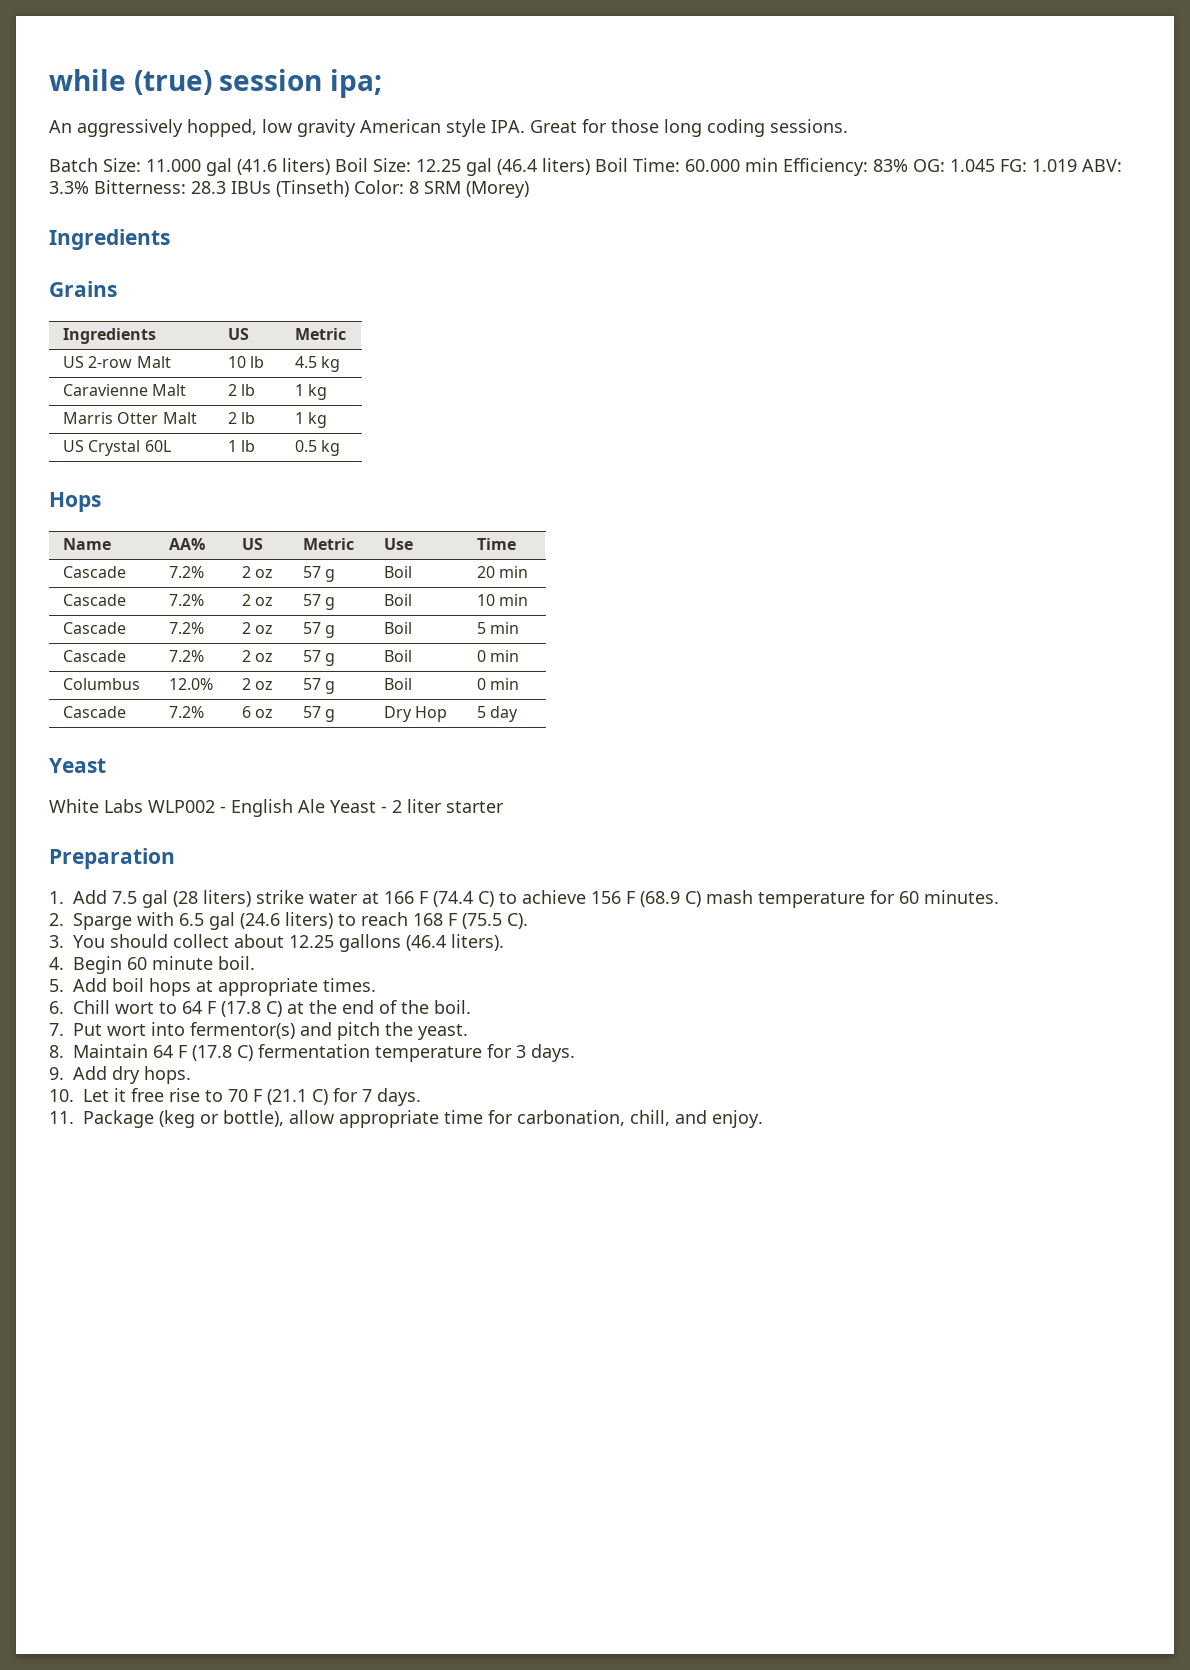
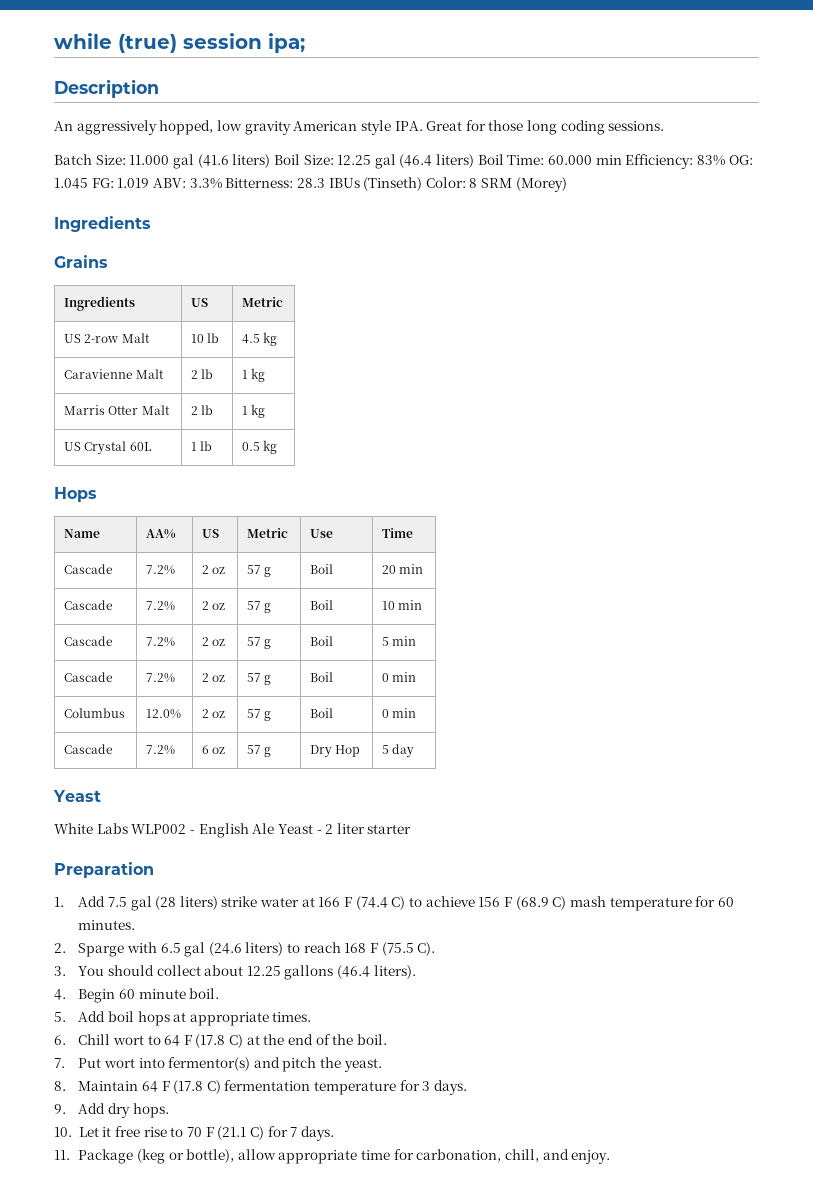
(382, 83) none -> [54,79,159,98] // Description

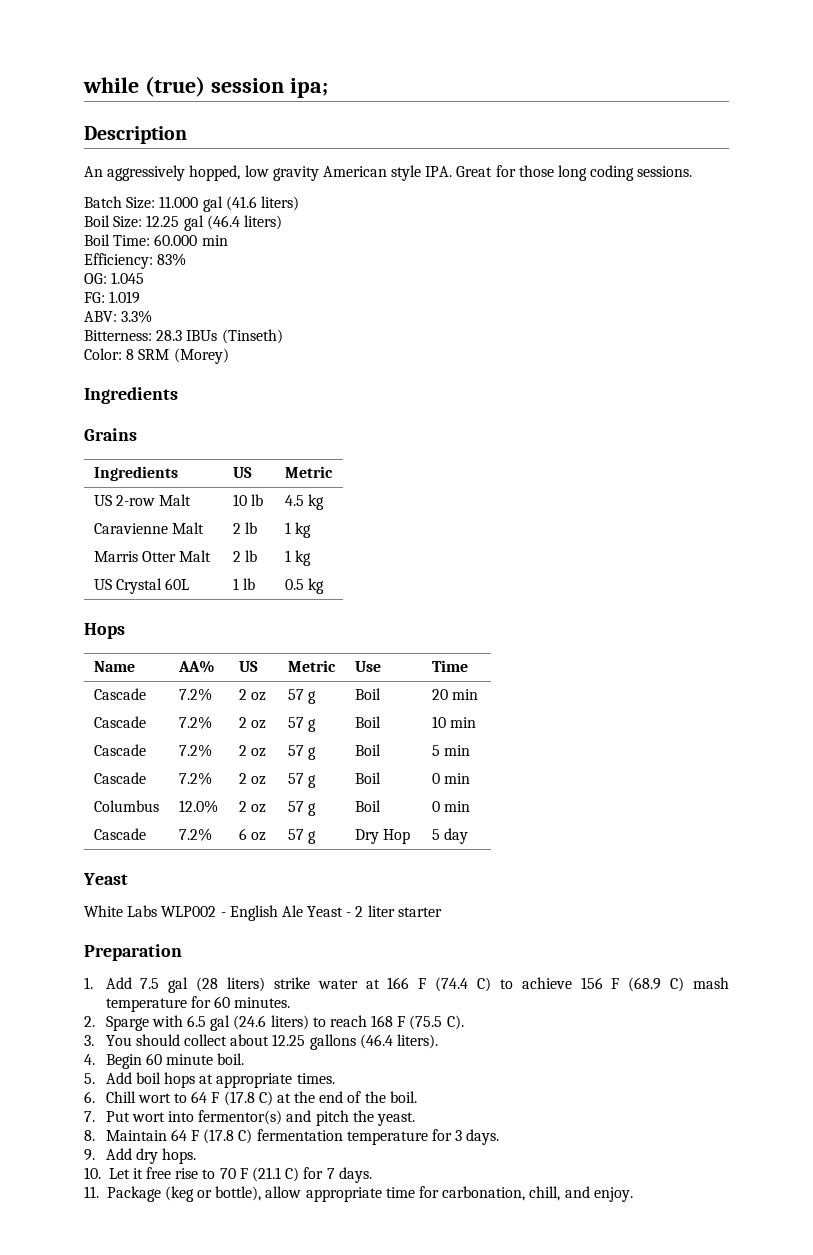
(271, 161) none -> (299, 203) //
(475, 161) none -> (282, 222) //
(622, 160) none -> (228, 240) //
(725, 160) none -> (187, 259) //
(88, 183) none -> (145, 278) //
(150, 183) none -> (141, 297) //
(222, 183) none -> (153, 316) //
(423, 184) none -> (283, 336) //

